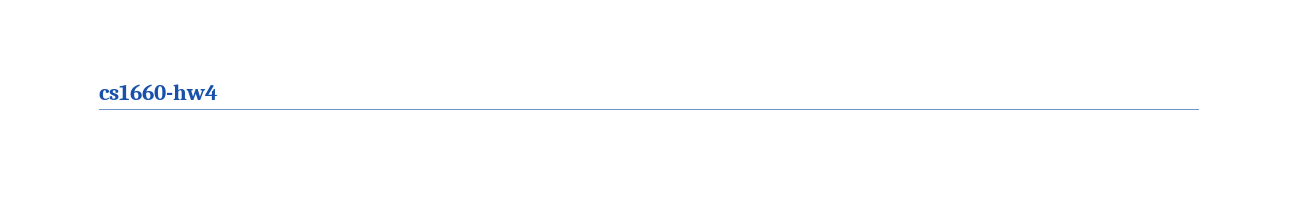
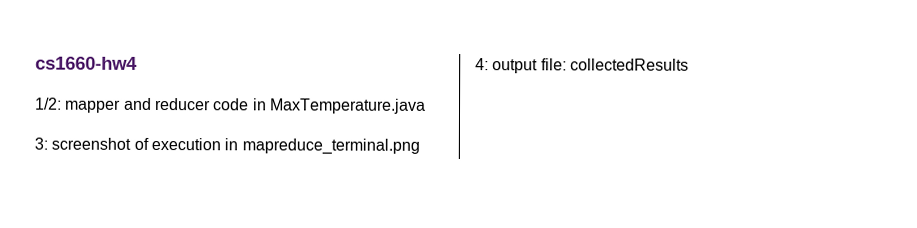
(218, 92) none -> [35,97,426,114] [34,137,420,155] [475,58,689,74] // 1/2: mapper and reducer code in MaxTemperature.java // 3: screenshot of execution in mapreduce_terminal.png // 4: output file: collectedResults

